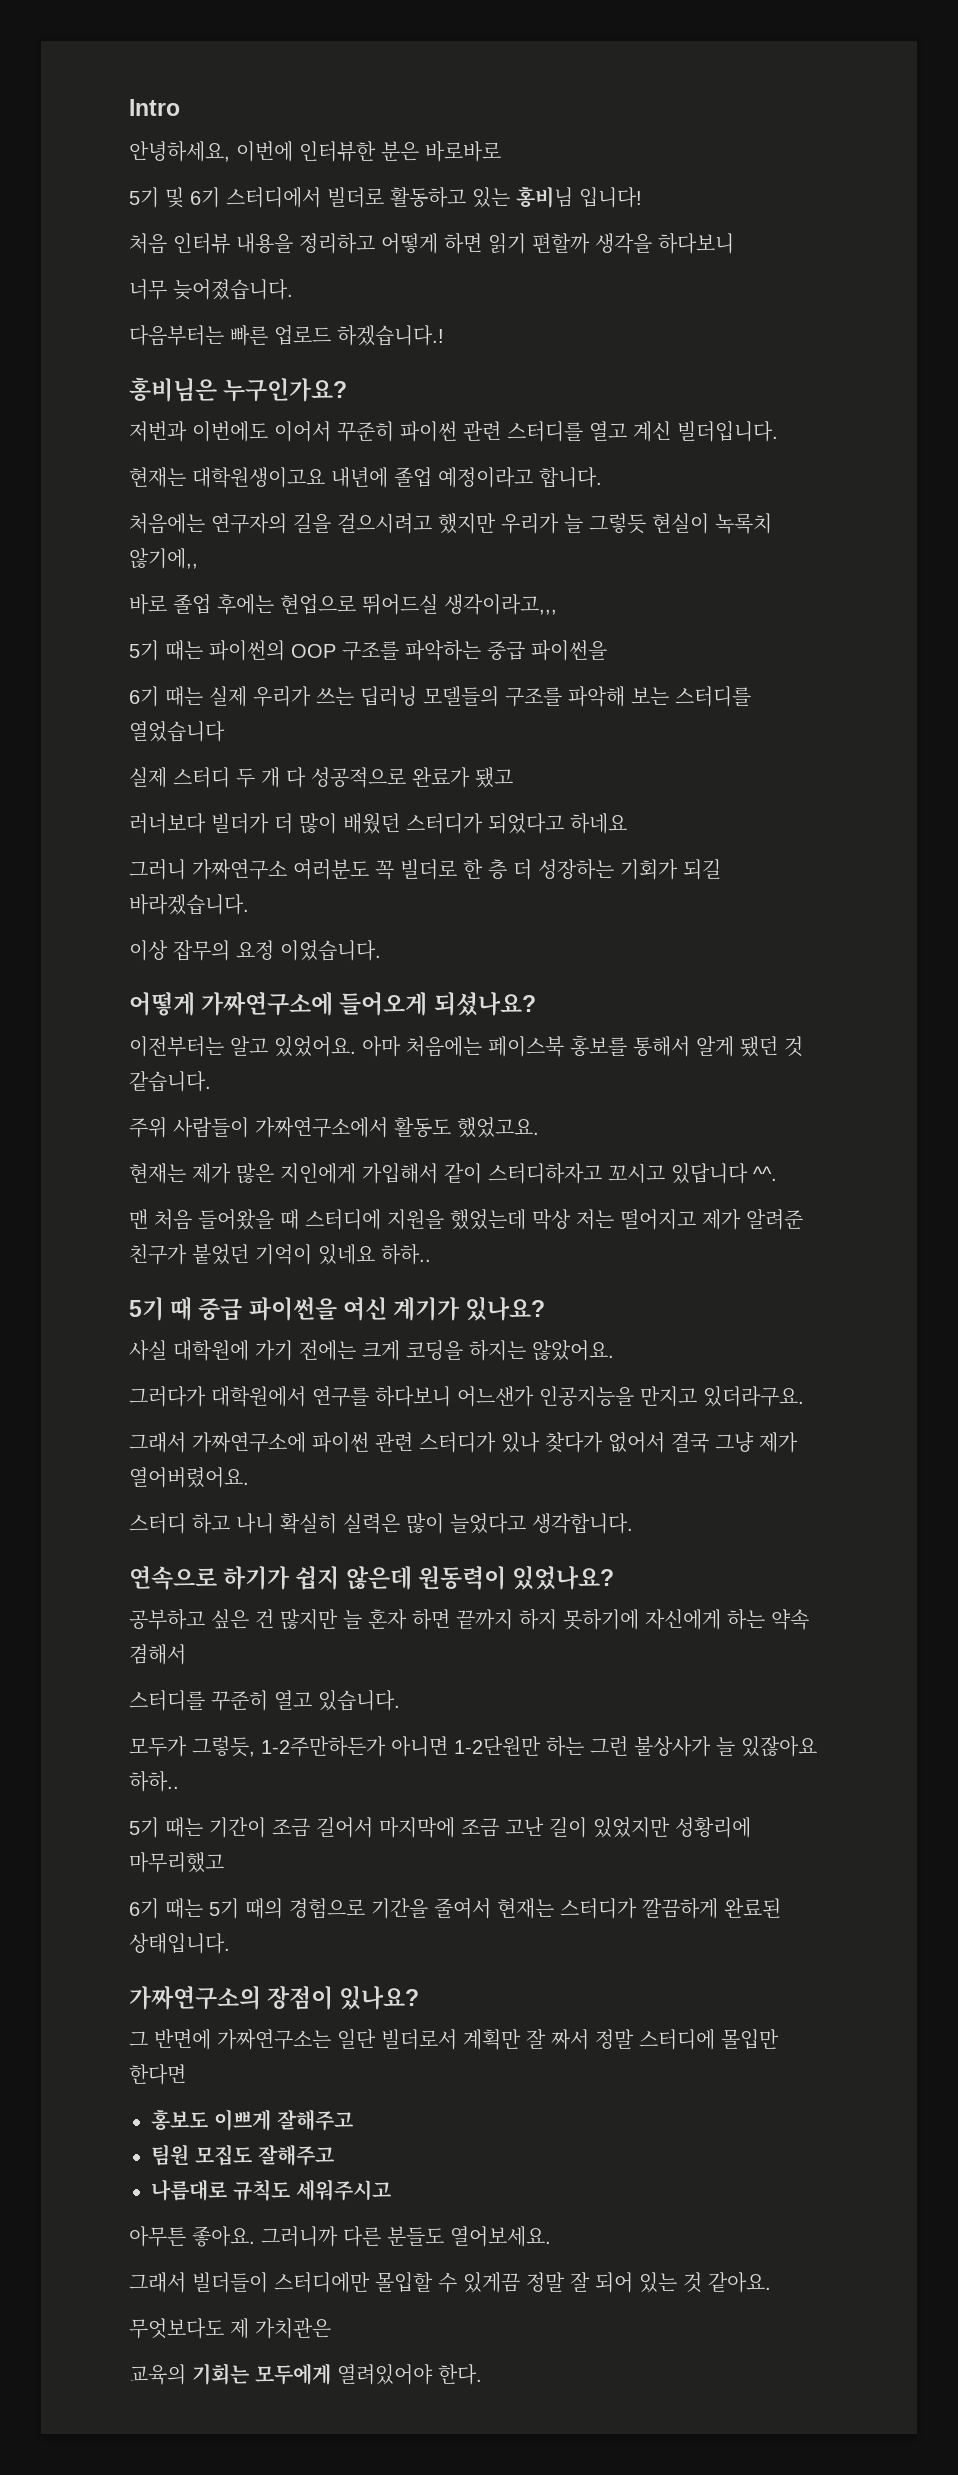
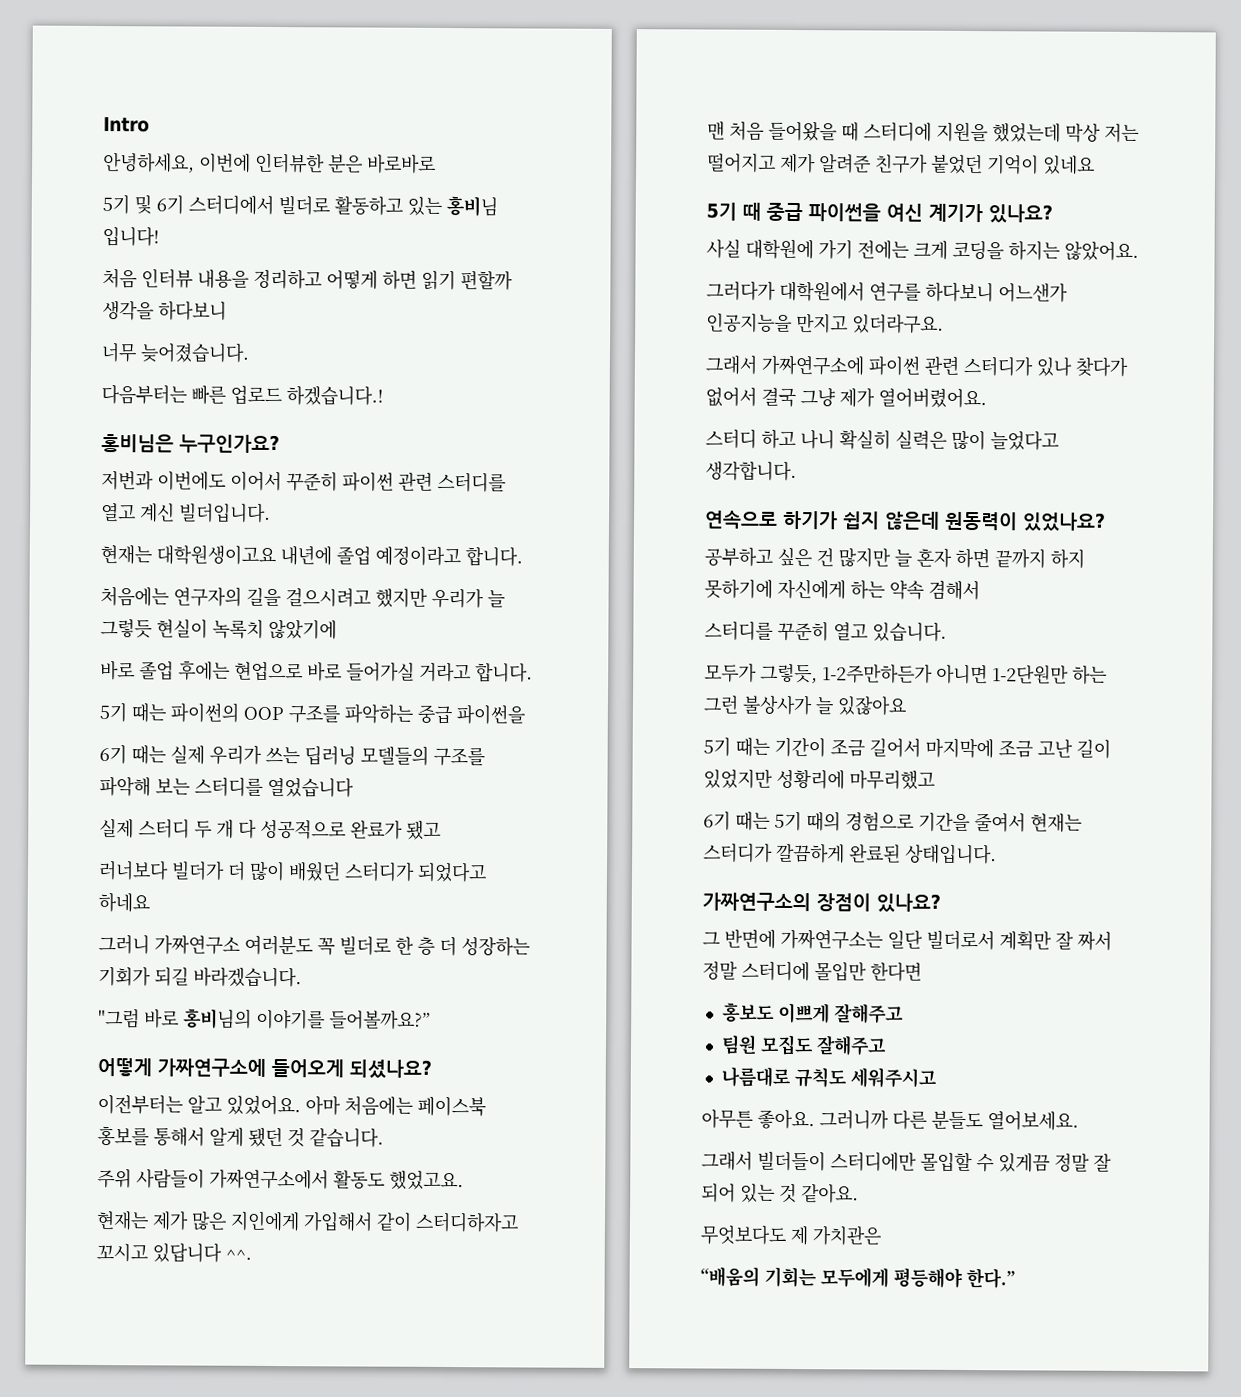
[129,548,198,569] 않기에,, -> [268,619,337,640] 않았기에
[362,594,557,615] 뛰어드실 생각이라고,,, -> [307,662,533,683] 바로 들어가실 거라고 합니다.
[129,940,381,961] 이상 잡무의 요정 이었습니다. -> [98,1008,431,1030] "그럼 바로 홍비님의 이야기를 들어볼까요?”
[381,1244,431,1265] 하하.. -> (1095, 165) none
[129,1771,179,1792] 하하.. -> (907, 706) none
[129,2364,186,2385] 교육의 -> [700,1266,760,1287] “배움의
[337,2364,482,2385] 열려있어야 한다. -> [893,1267,1015,1289] 평등해야 한다.”

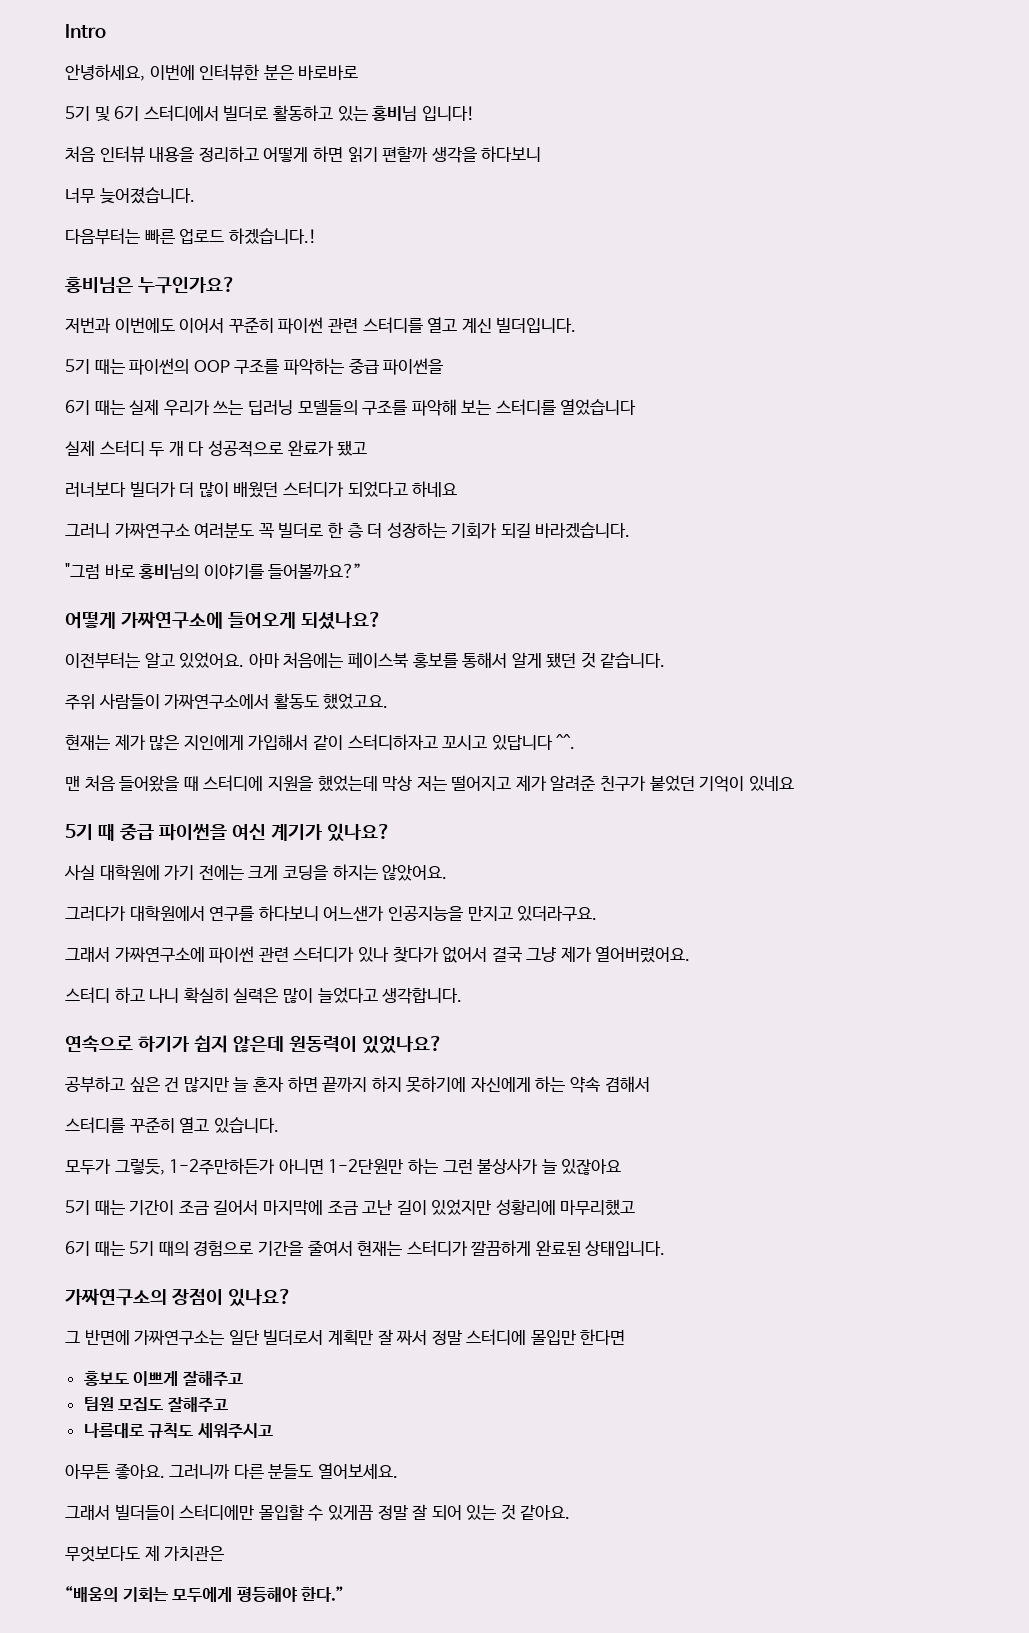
[100,544,523,567] [100,586,505,609] [100,619,337,640] [100,660,533,683] // 현재는 대학원생이고요 내년에 졸업 예정이라고 합니다. // 처음에는 연구자의 길을 걸으시려고 했지만 우리가 늘 그렇듯 현실이 녹록치 않았기에 // 바로 졸업 후에는 현업으로 바로 들어가실 거라고 합니다. -> (577, 325) none

